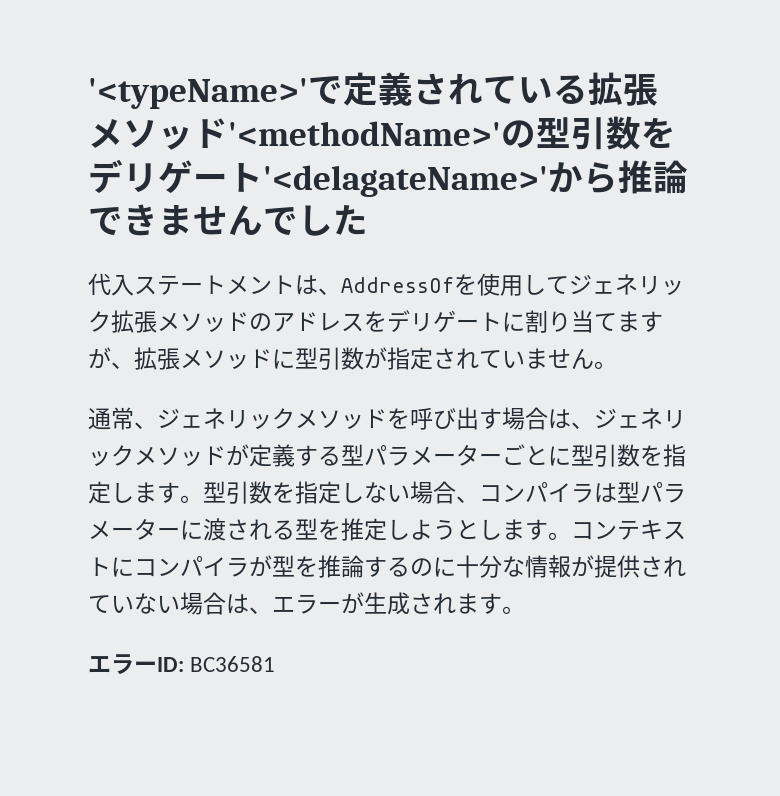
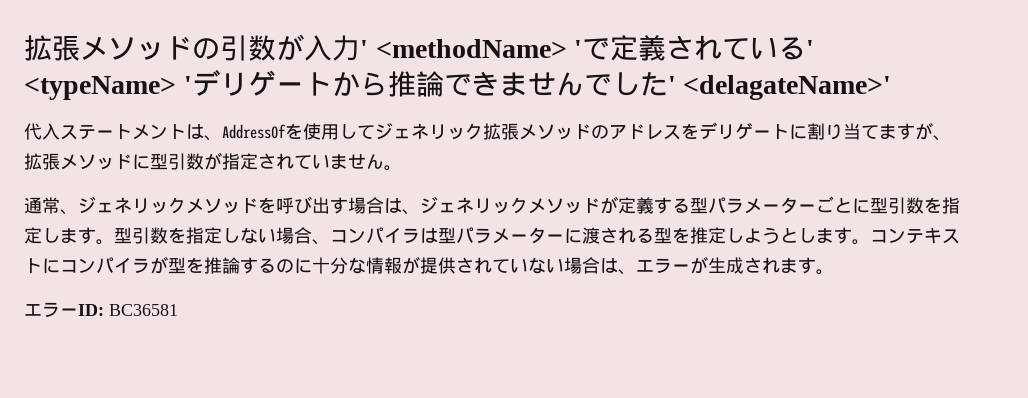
[88,72,658,109] [88,116,676,150] [88,159,548,197] '<typeName>'で定義されている拡張メソッド'<methodName>'の型引数をデリゲート'<delagateName>' -> [24,34,815,61] [24,69,332,100] 拡張メソッドの引数が入力' <methodName> 'で定義されている' <typeName> 'デリゲート
(368, 220) none -> [667,75,892,100] ' <delagateName>'

